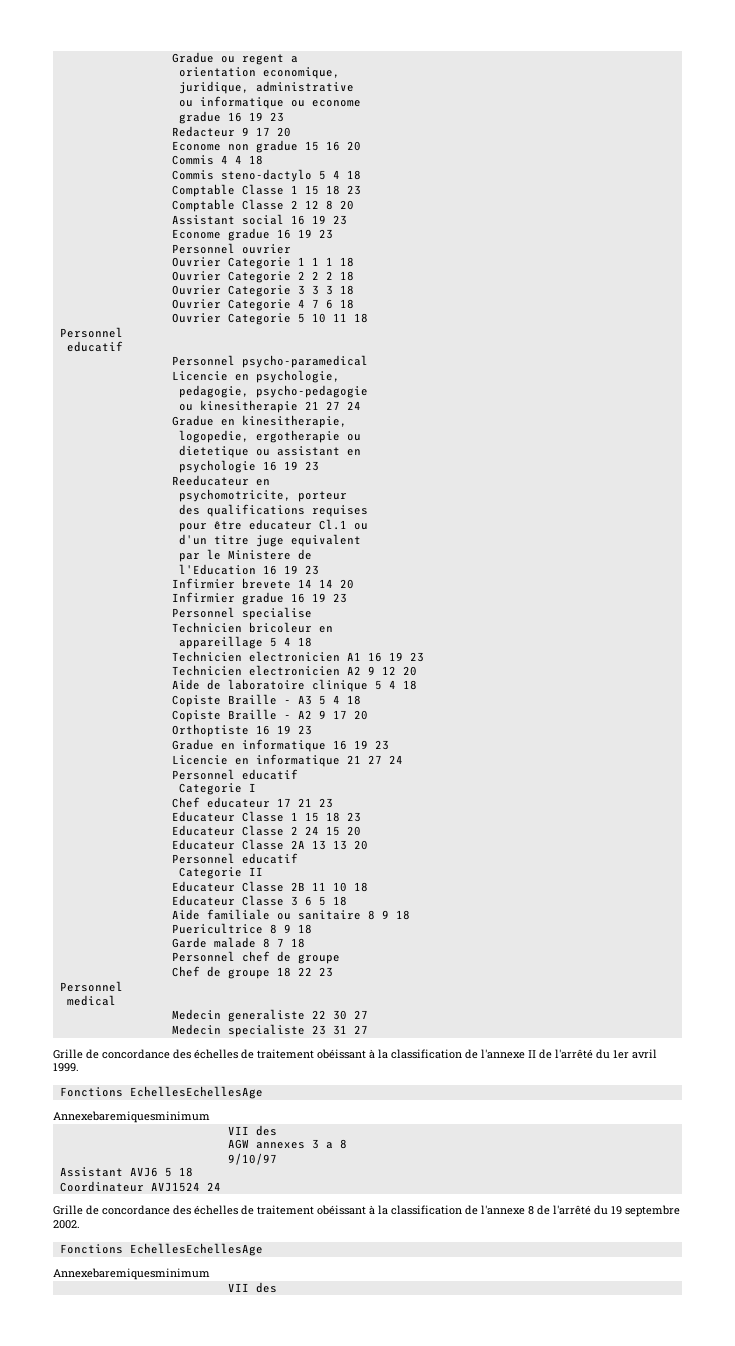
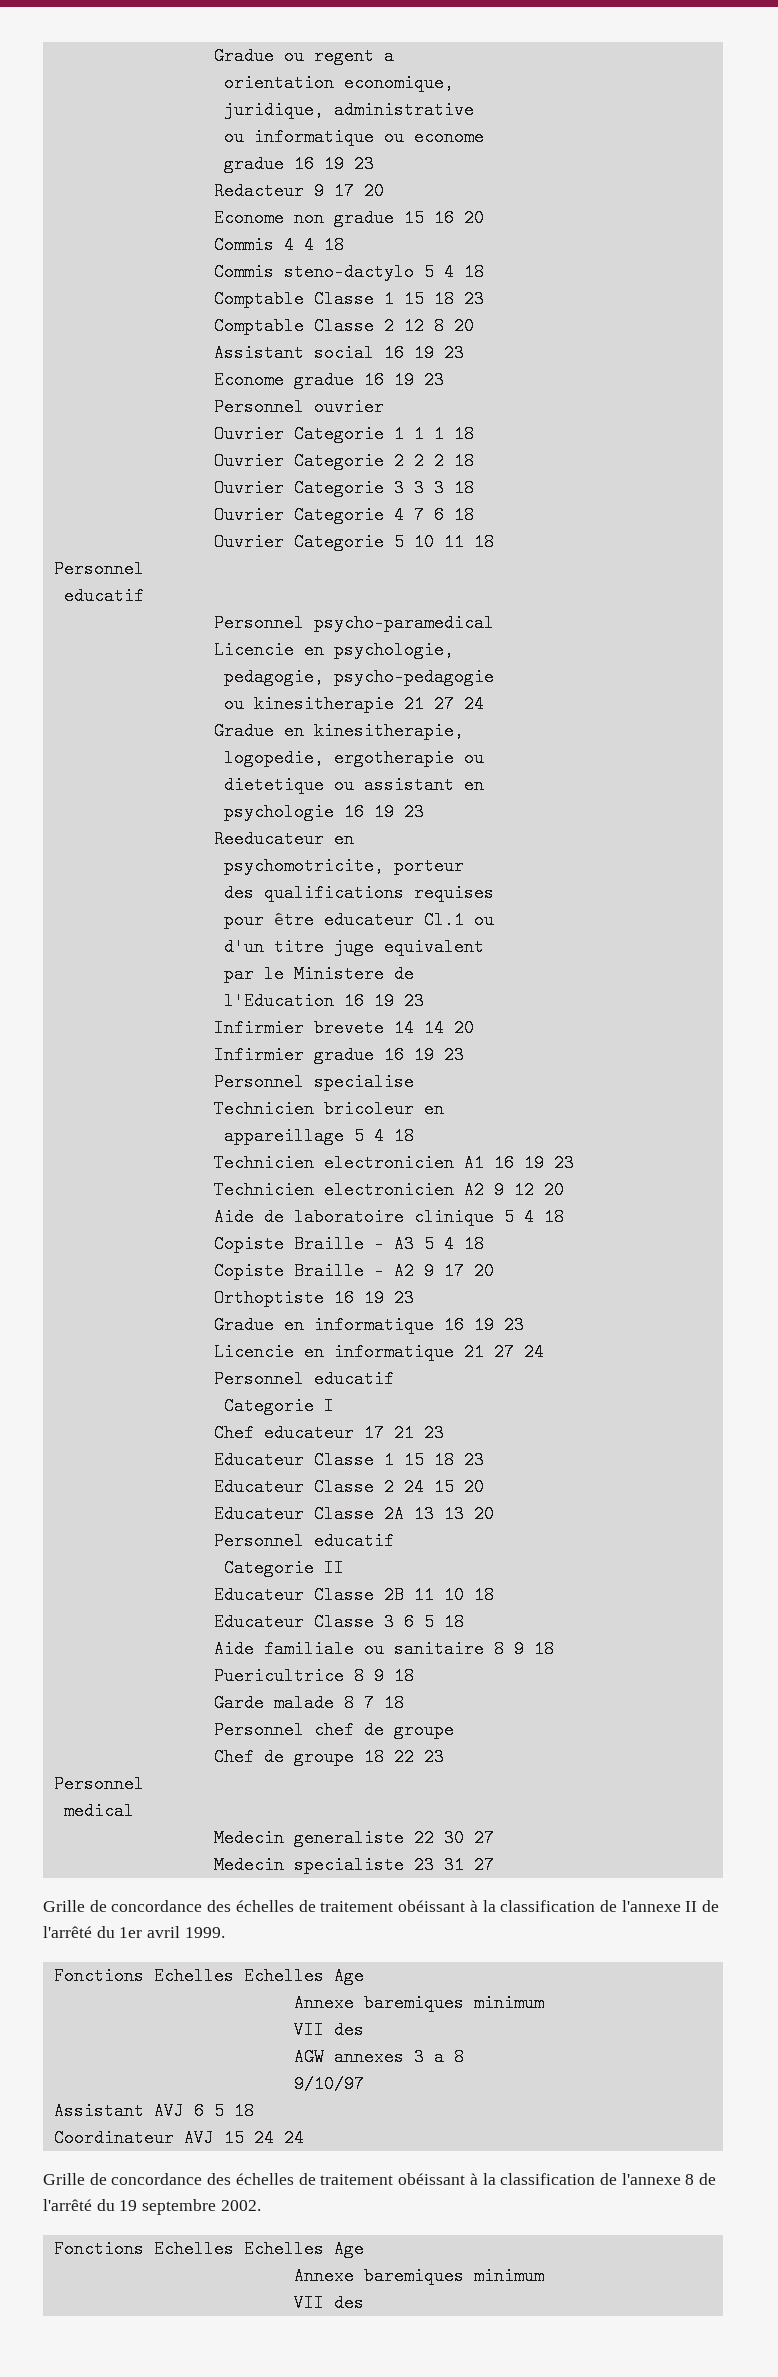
[129,1086,263,1099] [53,1111,210,1123] EchellesEchellesAge // Annexebaremiquesminimum -> [153,1967,364,1985] [293,1994,544,2012] Echelles Echelles Age // Annexe baremiques minimum
[129,1167,158,1177] AVJ6 -> [153,2102,204,2120] AVJ 6
[150,1182,200,1192] AVJ1524 -> [183,2129,274,2147] AVJ 15 24
[129,1243,263,1256] [53,1268,210,1280] EchellesEchellesAge // Annexebaremiquesminimum -> [153,2240,364,2258] [293,2267,544,2285] Echelles Echelles Age // Annexe baremiques minimum

